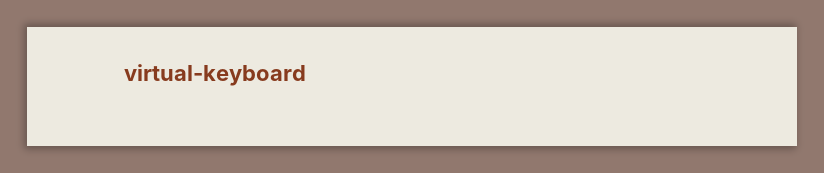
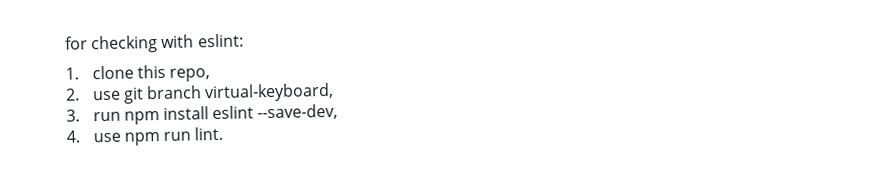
[124,64,306,86] virtual-keyboard -> [65,33,244,54] [65,64,211,82] [65,82,335,104] [66,103,339,125] [66,126,224,146] for checking with eslint: // 1. clone this repo, // 2. use git branch virtual-keyboard, // 3. run npm install eslint --save-dev, // 4. use npm run lint.

